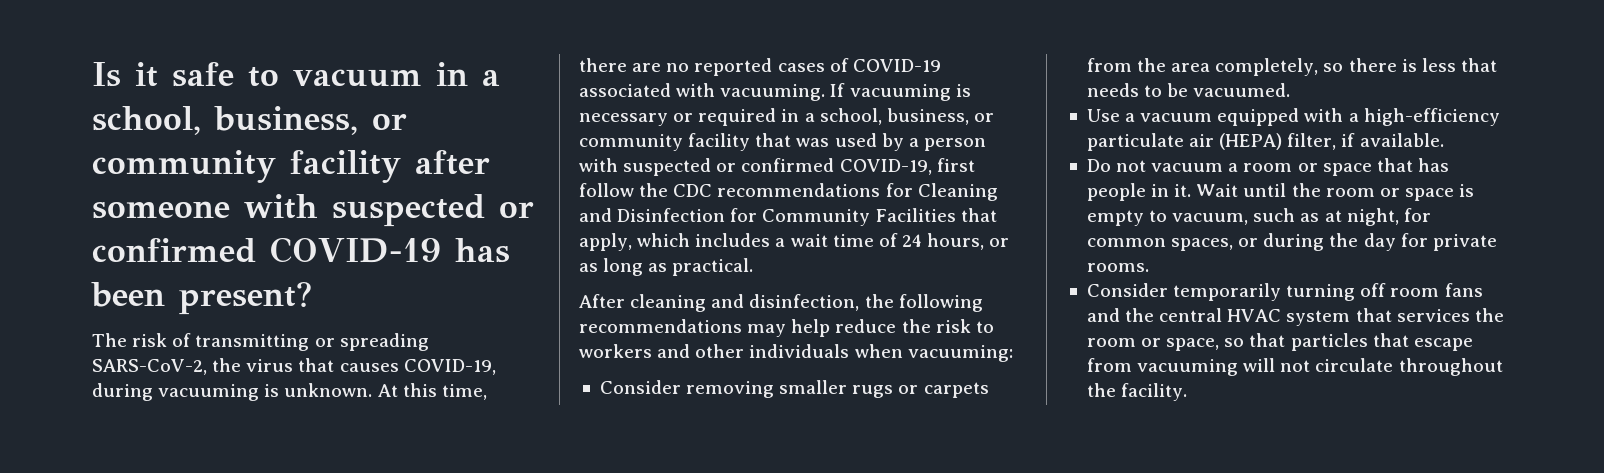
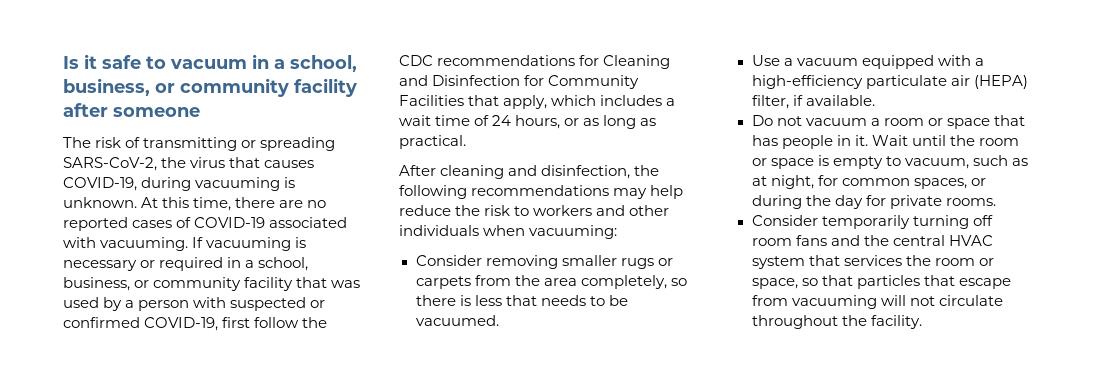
[244,194,534,227] [92,237,510,263] [91,281,312,315] with suspected or confirmed COVID-19 has been present? -> (200, 112) none

